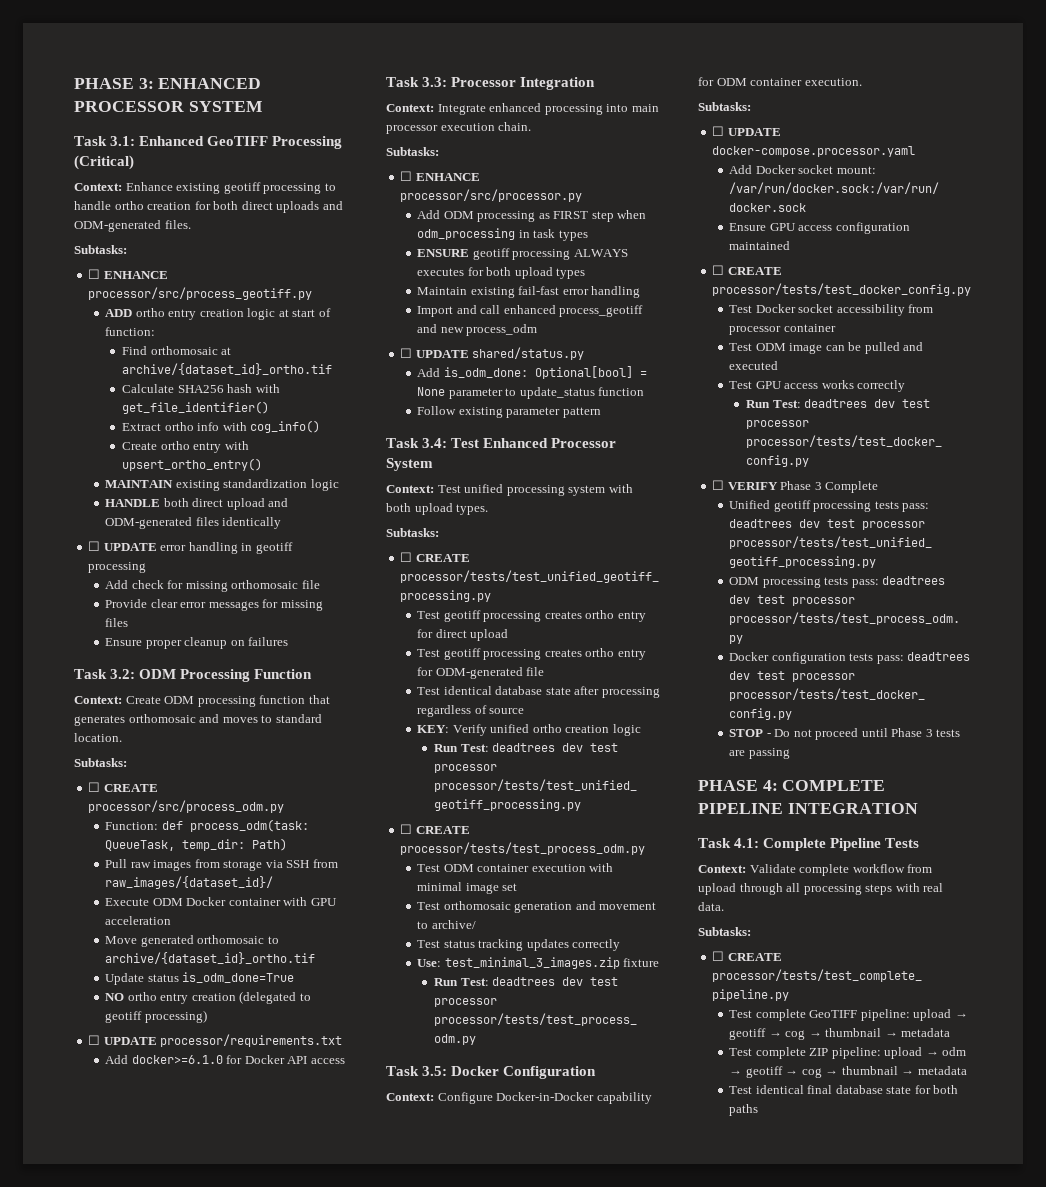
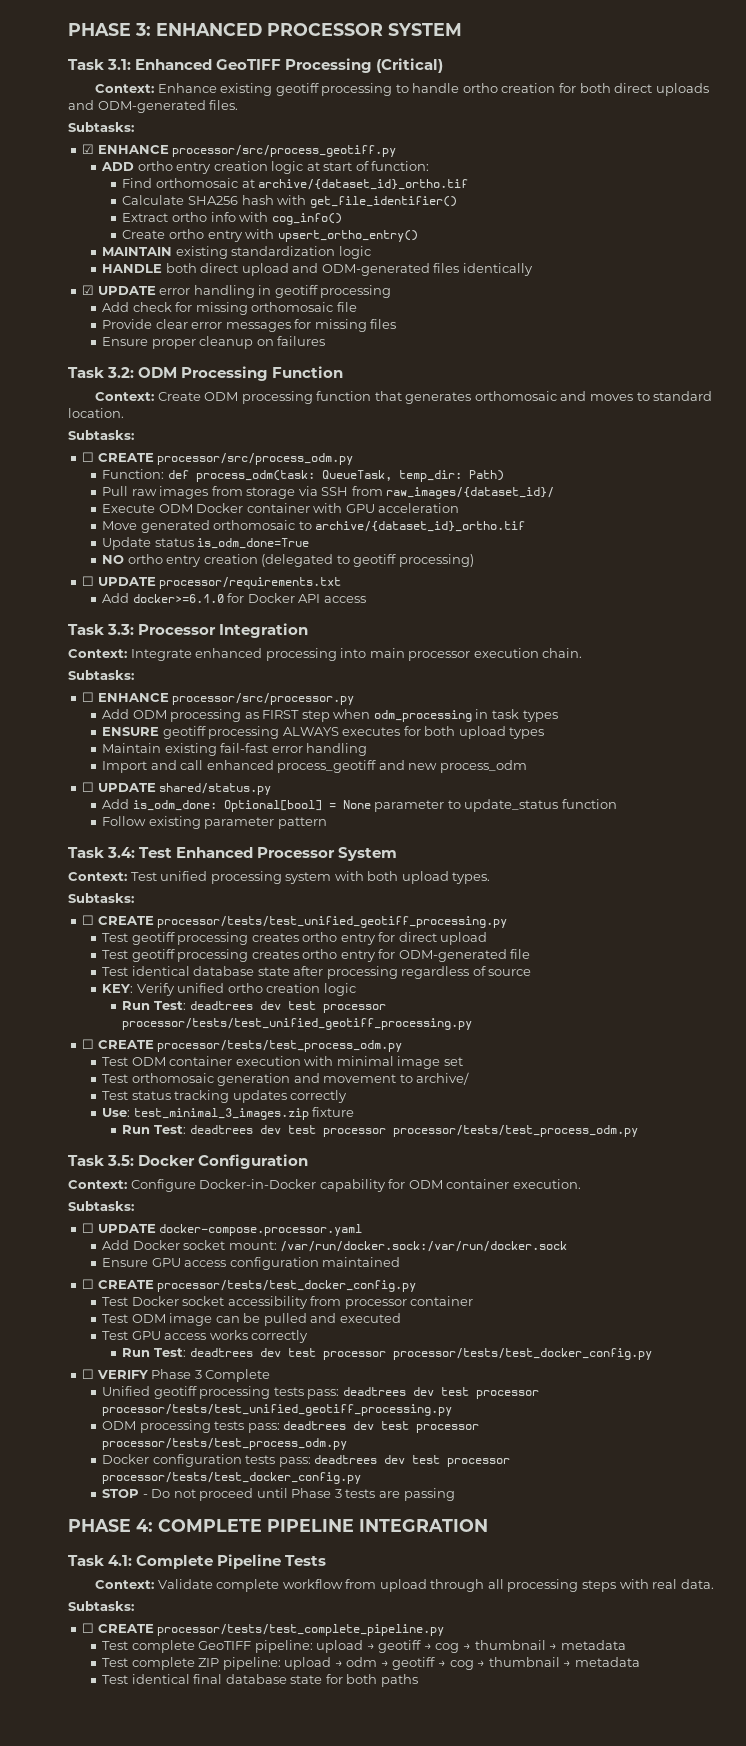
[88,269,101,279] ☐ -> [82,144,95,154] ☑
[88,541,101,551] ☐ -> [82,285,95,295] ☑

